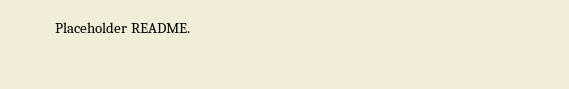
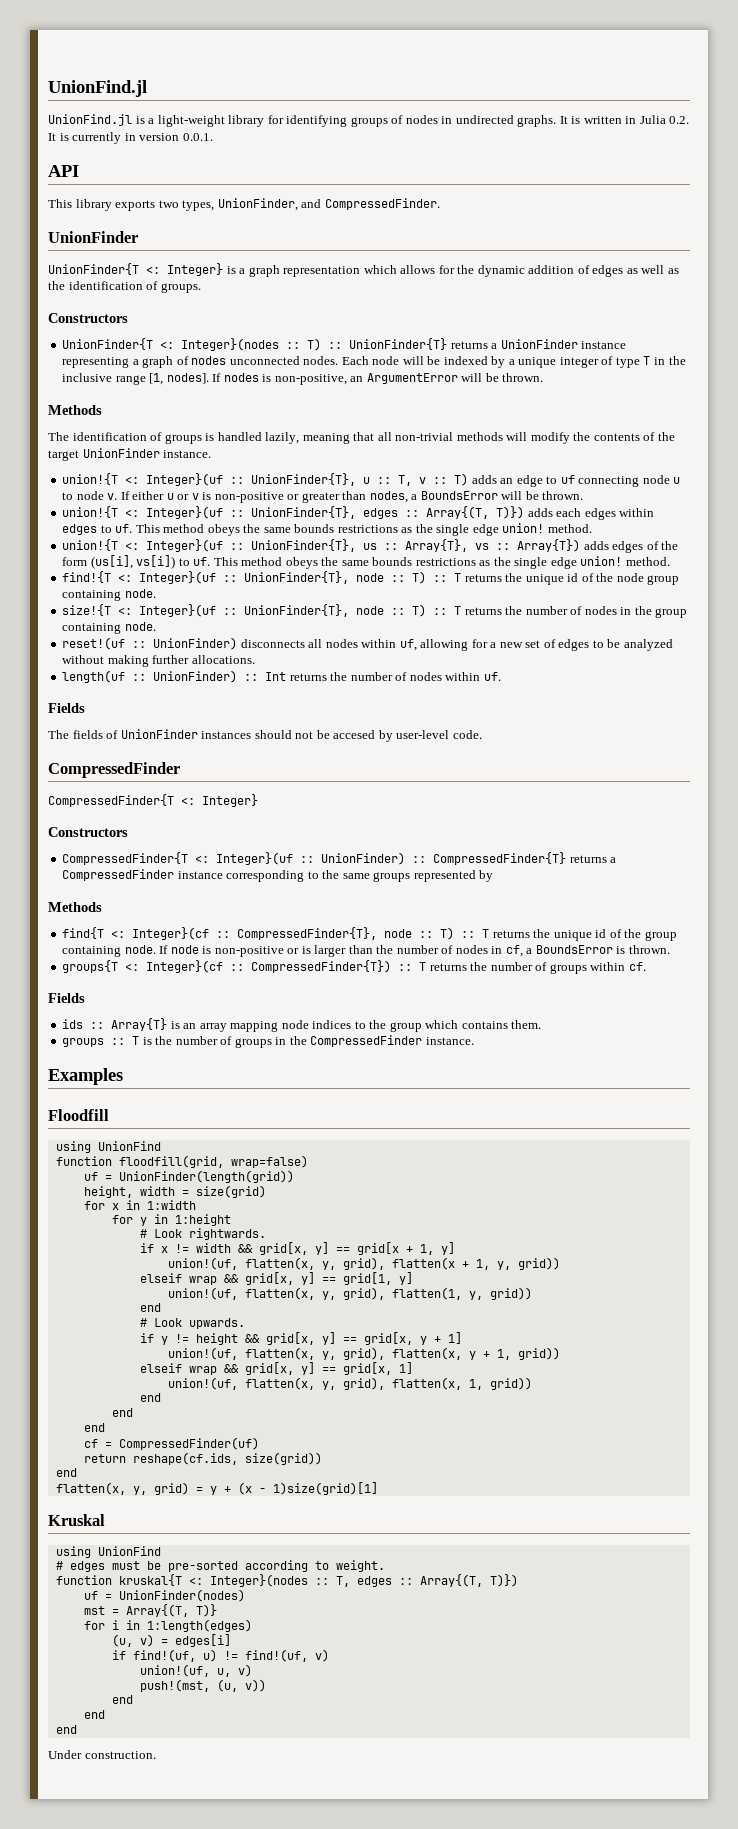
[55,22,190,33] Placeholder README. -> [48,80,147,97] [48,114,690,127] [48,132,213,144] [48,165,79,177] [48,198,440,211] [48,231,138,243] [48,263,679,277] [48,281,201,293] [48,313,128,323] [62,338,627,351] [62,356,686,368] [62,373,544,385] [48,405,102,415] [48,432,675,444] [48,448,212,461] [62,473,681,487] [62,491,584,503] [62,506,655,520] [62,523,592,536] [62,539,679,553] [62,555,670,569] [62,571,680,585] [62,589,156,601] [62,604,688,618] [62,622,156,634] [62,637,673,651] [62,655,255,667] [62,670,501,683] [48,703,85,713] [48,729,482,742] [48,762,180,778] [48,794,258,807] [48,827,128,837] [62,852,617,865] [62,869,494,882] [48,902,102,912] [62,927,677,941] [62,945,670,957] [62,960,646,974] [48,993,85,1003] [62,1018,542,1032] [62,1035,474,1048] [48,1068,123,1085] [48,1109,109,1121] [55,1141,161,1153] [55,1155,308,1168] [83,1170,294,1183] [83,1185,266,1198] [83,1200,196,1210] [111,1214,231,1226] [139,1228,266,1240] [139,1242,455,1255] [167,1257,560,1270] [139,1272,413,1285] [167,1287,532,1300] [139,1303,161,1312] [139,1318,245,1329] [139,1332,462,1345] [167,1347,560,1360] [139,1362,413,1375] [167,1377,532,1390] [139,1393,161,1402] [111,1408,133,1417] [83,1423,105,1432] [83,1437,259,1450] [83,1452,322,1465] [55,1468,77,1477] [55,1482,378,1495] [48,1514,105,1526] [55,1546,161,1558] [55,1560,385,1572] [55,1574,518,1587] [83,1589,245,1602] [83,1604,217,1617] [83,1619,252,1632] [111,1634,231,1647] [111,1649,329,1662] [139,1664,252,1677] [139,1679,266,1692] [111,1695,133,1704] [83,1710,105,1719] [55,1725,77,1734] [48,1750,156,1759] UnionFind.jl // UnionFind.jl is a light-weight library for identifying groups of nodes in undirected graphs. It is written in Julia 0.2. It is currently in version 0.0.1. // API // This library exports two types, UnionFinder, and CompressedFinder. // UnionFinder // UnionFinder{T <: Integer} is a graph representation which allows for the dynamic addition of edges as well as the identification of groups. // Constructors // UnionFinder{T <: Integer}(nodes :: T) :: UnionFinder{T} returns a UnionFinder instance representing a graph of nodes unconnected nodes. Each node will be indexed by a unique integer of type T in the inclusive range [1, nodes]. If nodes is non-positive, an ArgumentError will be thrown. // Methods // The identification of groups is handled lazily, meaning that all non-trivial methods will modify the contents of the target UnionFinder instance. // union!{T <: Integer}(uf :: UnionFinder{T}, u :: T, v :: T) adds an edge to uf connecting node u to node v. If either u or v is non-positive or greater than nodes, a BoundsError will be thrown. // union!{T <: Integer}(uf :: UnionFinder{T}, edges :: Array{(T, T)}) adds each edges within edges to uf. This method obeys the same bounds restrictions as the single edge union! method. // union!{T <: Integer}(uf :: UnionFinder{T}, us :: Array{T}, vs :: Array{T}) adds edges of the form (us[i], vs[i]) to uf. This method obeys the same bounds restrictions as the single edge union! method. // find!{T <: Integer}(uf :: UnionFinder{T}, node :: T) :: T returns the unique id of the node group containing node. // size!{T <: Integer}(uf :: UnionFinder{T}, node :: T) :: T returns the number of nodes in the group containing node. // reset!(uf :: UnionFinder) disconnects all nodes within uf, allowing for a new set of edges to be analyzed without making further allocations. // length(uf :: UnionFinder) :: Int returns the number of nodes within uf. // Fields // The fields of UnionFinder instances should not be accesed by user-level code. // CompressedFinder // CompressedFinder{T <: Integer} // Constructors // CompressedFinder{T <: Integer}(uf :: UnionFinder) :: CompressedFinder{T} returns a CompressedFinder instance corresponding to the same groups represented by // Methods // find{T <: Integer}(cf :: CompressedFinder{T}, node :: T) :: T returns the unique id of the group containing node. If node is non-positive or is larger than the number of nodes in cf, a BoundsError is thrown. // groups{T <: Integer}(cf :: CompressedFinder{T}) :: T returns the number of groups within cf. // Fields // ids :: Array{T} is an array mapping node indices to the group which contains them. // groups :: T is the number of groups in the CompressedFinder instance. // Examples // Floodfill // using UnionFind // function floodfill(grid, wrap=false) // uf = UnionFinder(length(grid)) // height, width = size(grid) // for x in 1:width // for y in 1:height // # Look rightwards. // if x != width && grid[x, y] == grid[x + 1, y] // union!(uf, flatten(x, y, grid), flatten(x + 1, y, grid)) // elseif wrap && grid[x, y] == grid[1, y] // union!(uf, flatten(x, y, grid), flatten(1, y, grid)) // end // # Look upwards. // if y != height && grid[x, y] == grid[x, y + 1] // union!(uf, flatten(x, y, grid), flatten(x, y + 1, grid)) // elseif wrap && grid[x, y] == grid[x, 1] // union!(uf, flatten(x, y, grid), flatten(x, 1, grid)) // end // end // end // cf = CompressedFinder(uf) // return reshape(cf.ids, size(grid)) // end // flatten(x, y, grid) = y + (x - 1)size(grid)[1] // Kruskal // using UnionFind // # edges must be pre-sorted according to weight. // function kruskal{T <: Integer}(nodes :: T, edges :: Array{(T, T)}) // uf = UnionFinder(nodes) // mst = Array{(T, T)} // for i in 1:length(edges) // (u, v) = edges[i] // if find!(uf, u) != find!(uf, v) // union!(uf, u, v) // push!(mst, (u, v)) // end // end // end // Under construction.

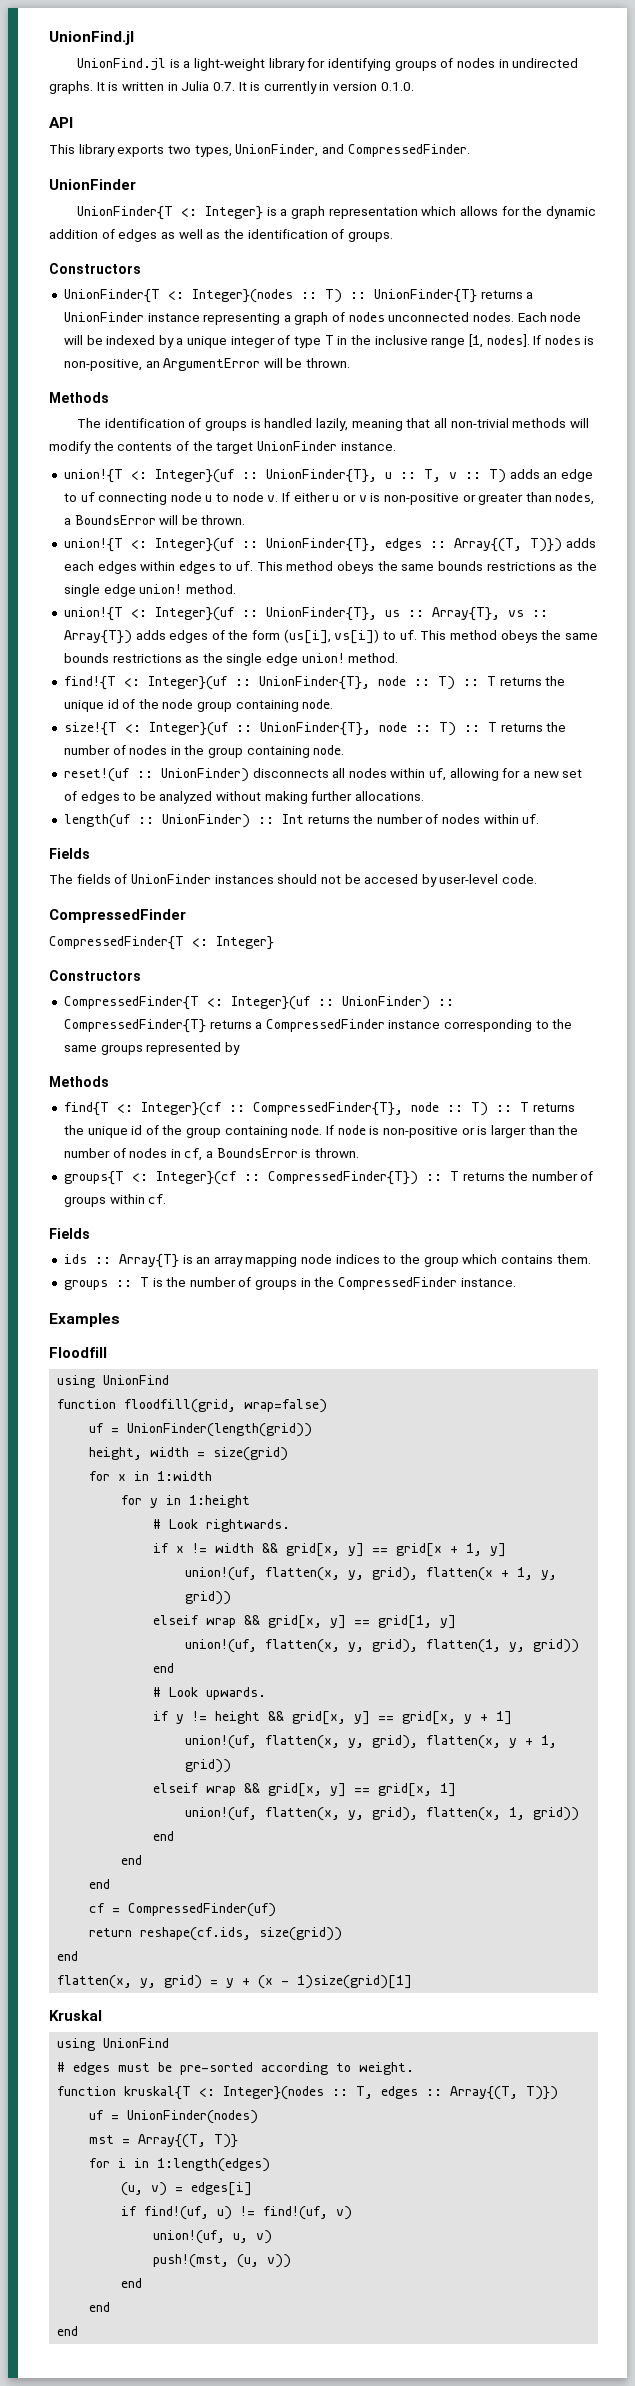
[669,116,690,124] 0.2. -> [212,82,235,91] 0.7.
[182,133,213,141] 0.0.1. -> [380,82,414,91] 0.1.0.
[48,1750,156,1759] // Under construction. -> (79, 2331) none

